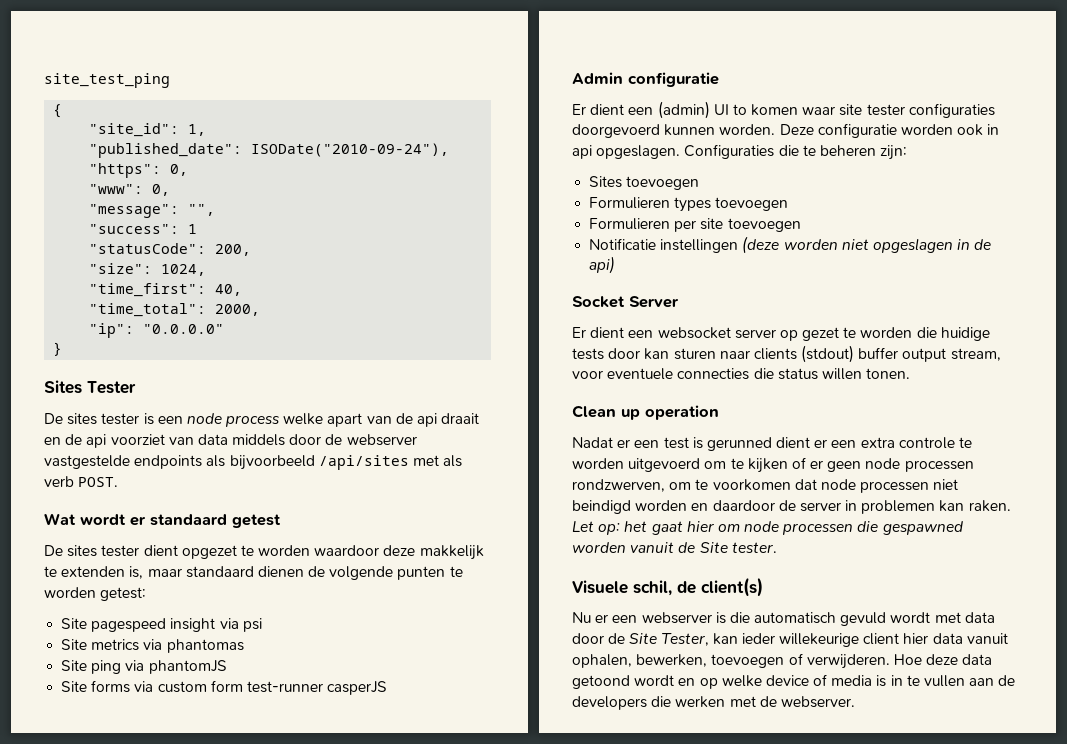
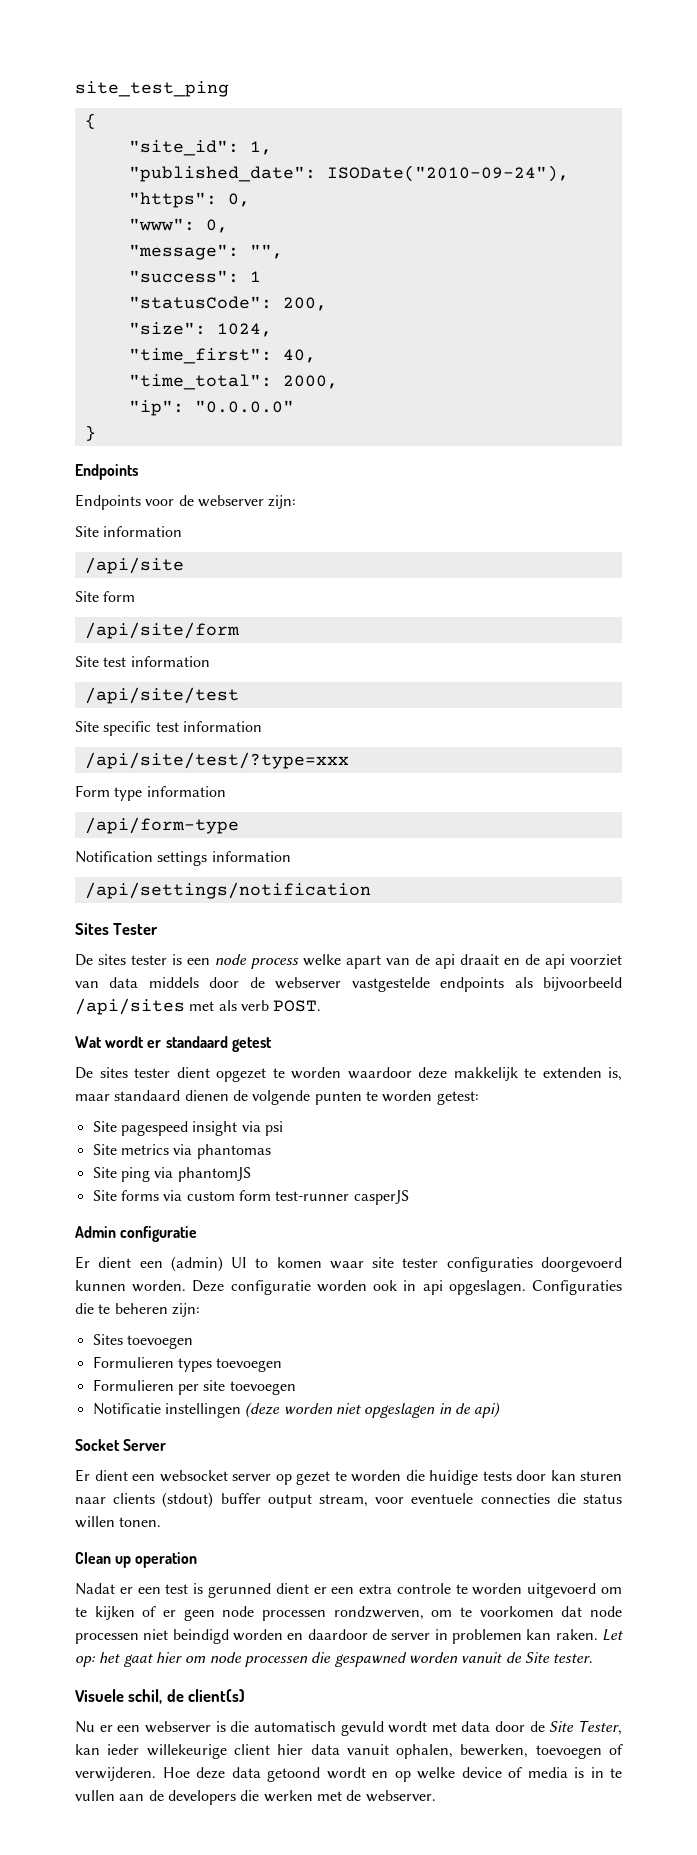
(63, 349) none -> [75,464,138,480] [75,494,297,510] [75,526,183,537] [84,557,184,574] [75,591,136,602] [84,622,240,639] [75,656,210,667] [84,687,239,704] [75,721,262,736] [84,752,349,769] [75,785,226,801] [84,817,239,834] [75,851,291,866] [84,882,371,899] // Endpoints // Endpoints voor de webserver zijn: // Site information // /api/site // Site form // /api/site/form // Site test information // /api/site/test // Site specific test information // /api/site/test/?type=xxx // Form type information // /api/form-type // Notification settings information // /api/settings/notification

